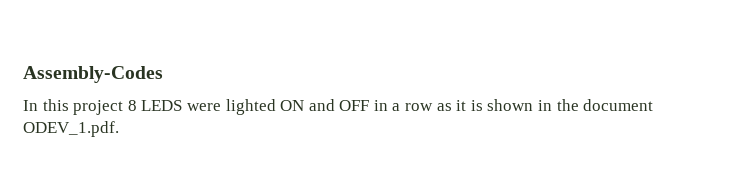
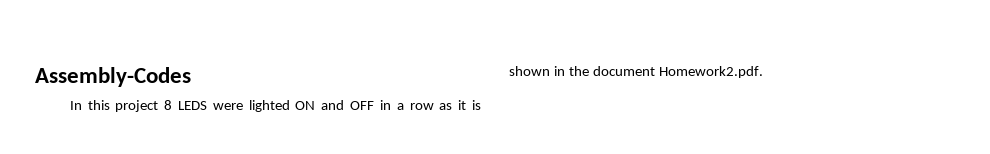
[23,121,119,137] ODEV_1.pdf. -> [658,66,763,78] Homework2.pdf.

